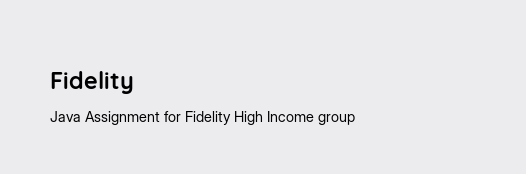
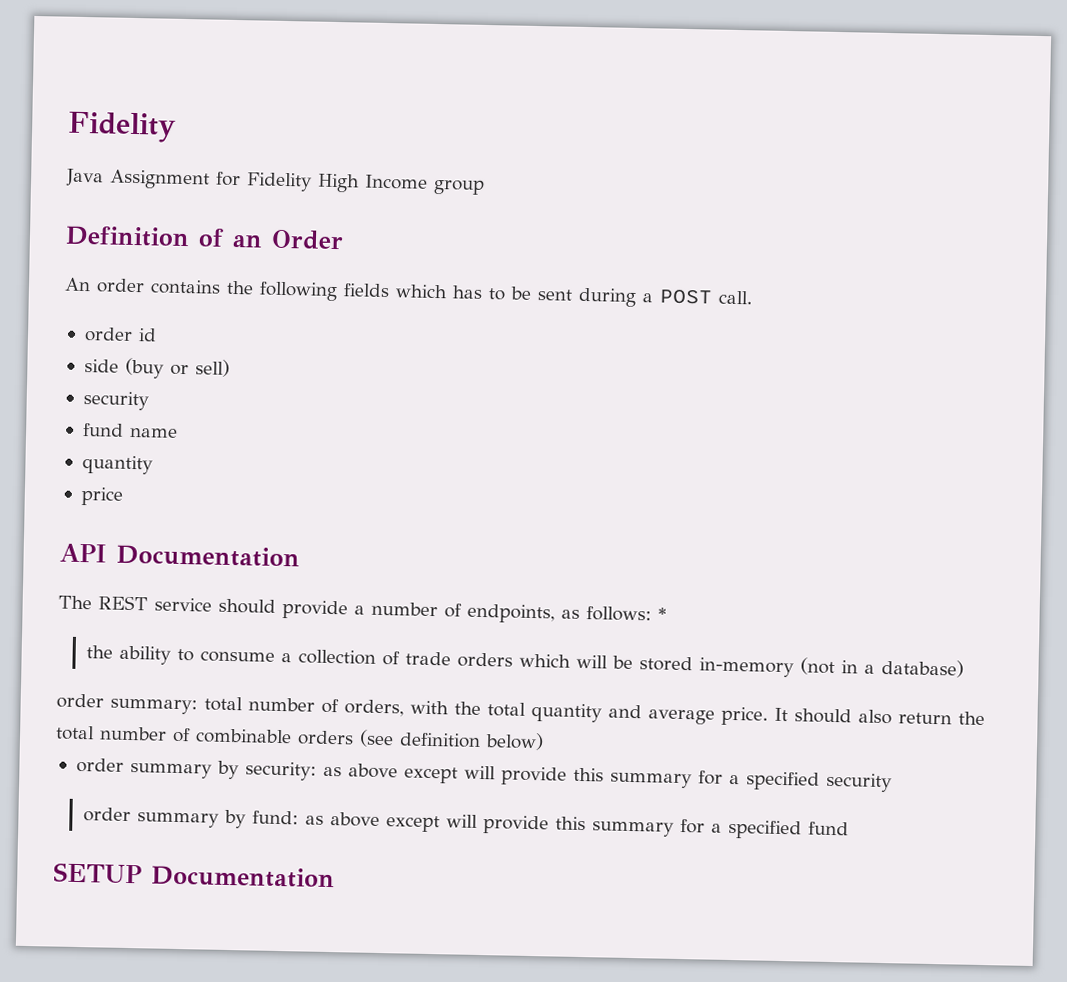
(355, 119) none -> [65,225,344,251] [64,277,753,307] [83,327,157,342] [83,357,230,379] [82,391,149,411] [82,423,178,438] [81,455,153,475] [80,486,123,506] [59,543,300,568] [58,595,667,624] [85,645,964,678] [56,693,985,726] [55,725,544,751] [75,757,892,793] [82,807,849,840] [53,862,335,889] // Definition of an Order // An order contains the following fields which has to be sent during a POST call. // order id // side (buy or sell) // security // fund name // quantity // price // API Documentation // The REST service should provide a number of endpoints, as follows: * // the ability to consume a collection of trade orders which will be stored in-memory (not in a database) // order summary: total number of orders, with the total quantity and average price. It should also return the total number of combinable orders (see definition below) // order summary by security: as above except will provide this summary for a specified security // order summary by fund: as above except will provide this summary for a specified fund // SETUP Documentation

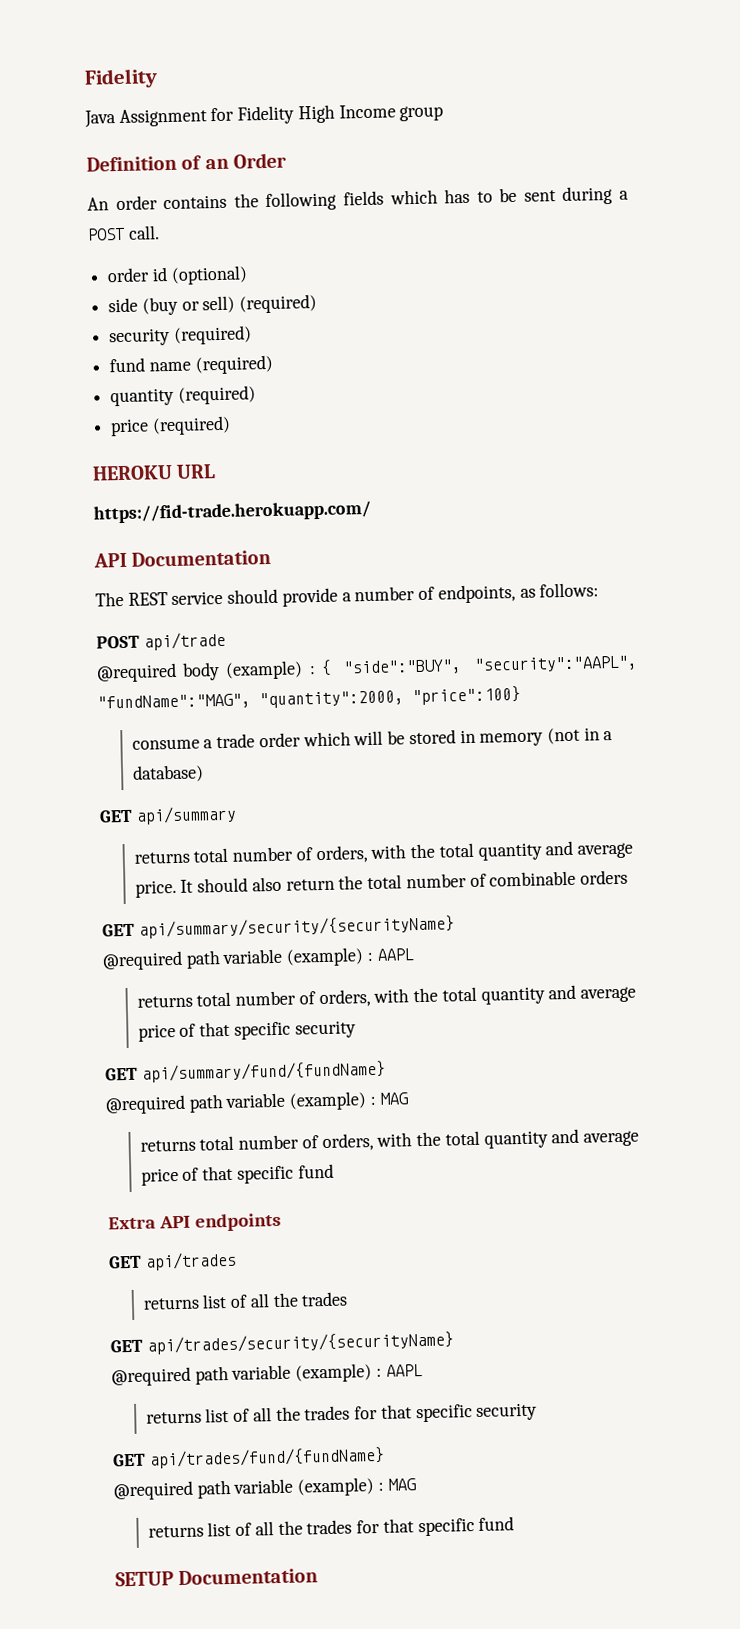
(157, 335) none -> [170,265,248,285] (optional)
[82,391,149,411] // security -> [239,293,318,314] [109,325,252,347] (required) // security (required)
[81,455,153,475] [80,486,123,506] // quantity // price -> [194,354,273,375] [110,385,256,407] [110,415,231,437] [92,464,217,481] [93,500,371,524] (required) // quantity (required) // price (required) // HEROKU URL // https://fid-trade.herokuapp.com/
[658,607,667,621] [85,645,513,668] * // the ability to consume a collection of trade orders -> [96,631,226,651] [96,655,638,683] [97,685,521,711] [131,732,301,750] // POST api/trade // @required body (example) : { "side":"BUY", "security":"AAPL", "fundName":"MAG", "quantity":2000, "price":100} // consume a trade order
[698,657,794,678] in-memory -> [459,729,544,747] in memory
[56,693,198,715] order summary: -> [99,805,237,825] [133,851,190,864] GET api/summary // returns
[359,729,544,751] [75,757,892,793] [82,807,802,840] (see definition below) // order summary by security: as above except will provide this summary for a specified security // order summary by fund: as above except will provide this summary for a specified -> [102,915,455,939] [102,947,414,971] [136,984,637,1008] [137,1020,356,1042] [105,1060,386,1083] [105,1091,408,1115] [139,1128,640,1152] [140,1163,334,1186] [108,1212,281,1232] [108,1251,237,1271] [142,1291,349,1310] [110,1331,454,1355] [111,1363,423,1387] [145,1402,538,1424] [113,1446,385,1469] [113,1477,416,1501] [147,1518,475,1538] // GET api/summary/security/{securityName} // @required path variable (example) : AAPL // returns total number of orders, with the total quantity and average price of that specific security // GET api/summary/fund/{fundName} // @required path variable (example) : MAG // returns total number of orders, with the total quantity and average price of that specific fund // Extra API endpoints // GET api/trades // returns list of all the trades // GET api/trades/security/{securityName} // @required path variable (example) : AAPL // returns list of all the trades for that specific security // GET api/trades/fund/{fundName} // @required path variable (example) : MAG // returns list of all the trades for that specific

